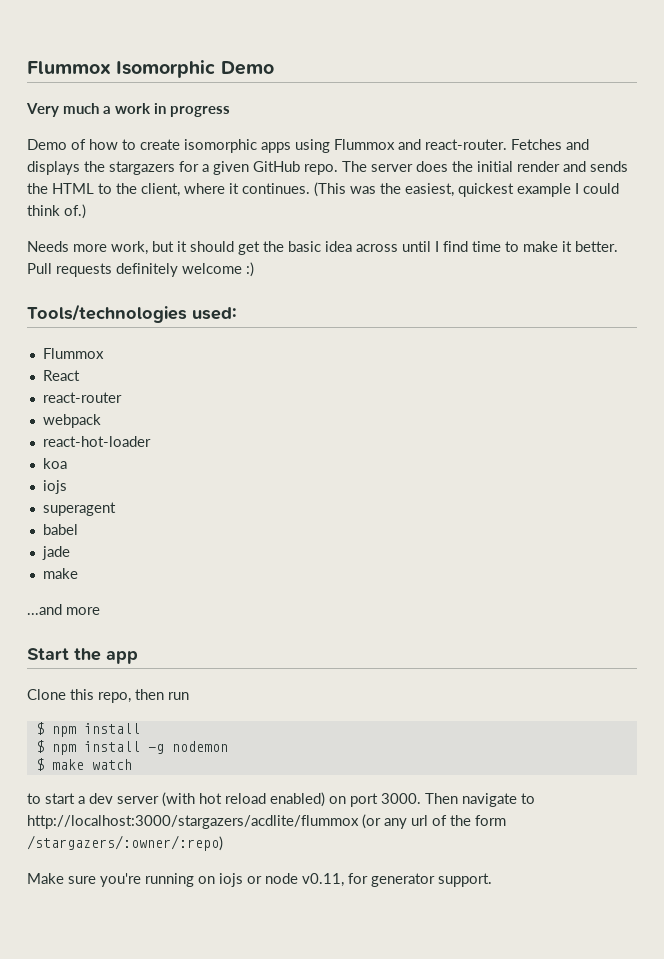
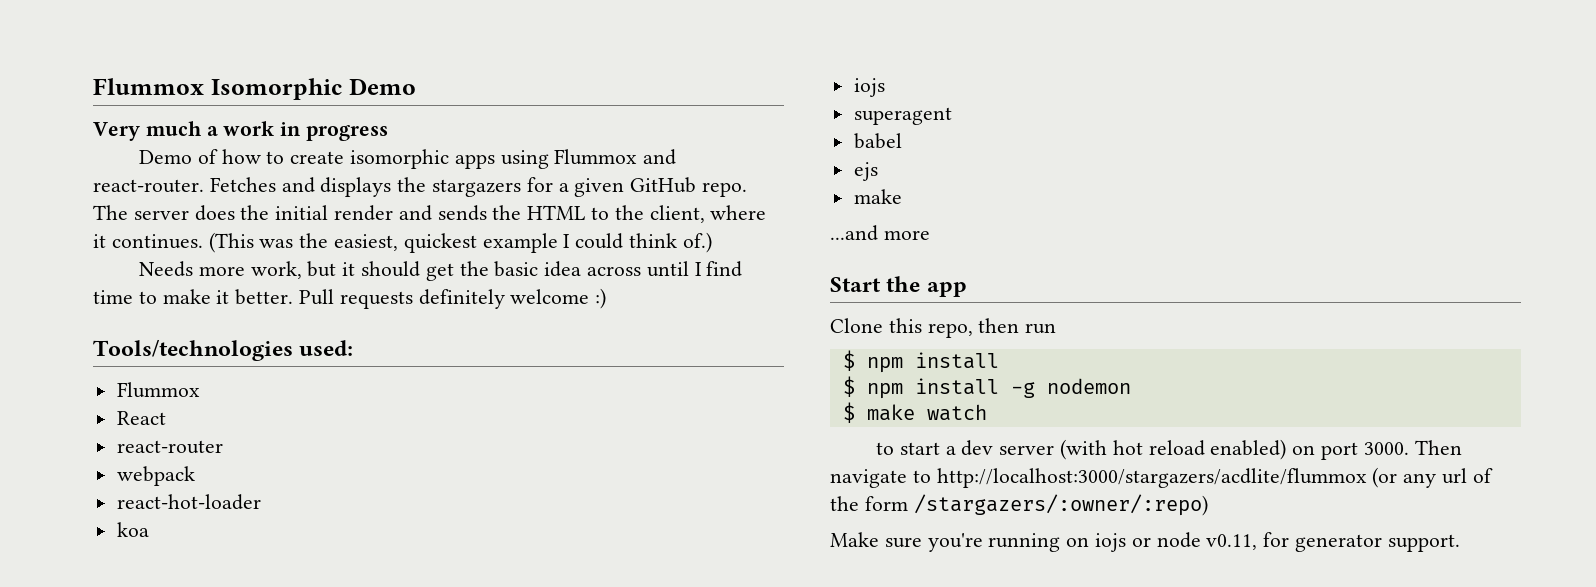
[41,546,70,560] jade -> [853,162,878,181] ejs

